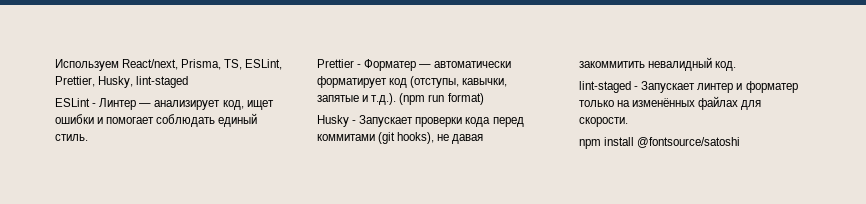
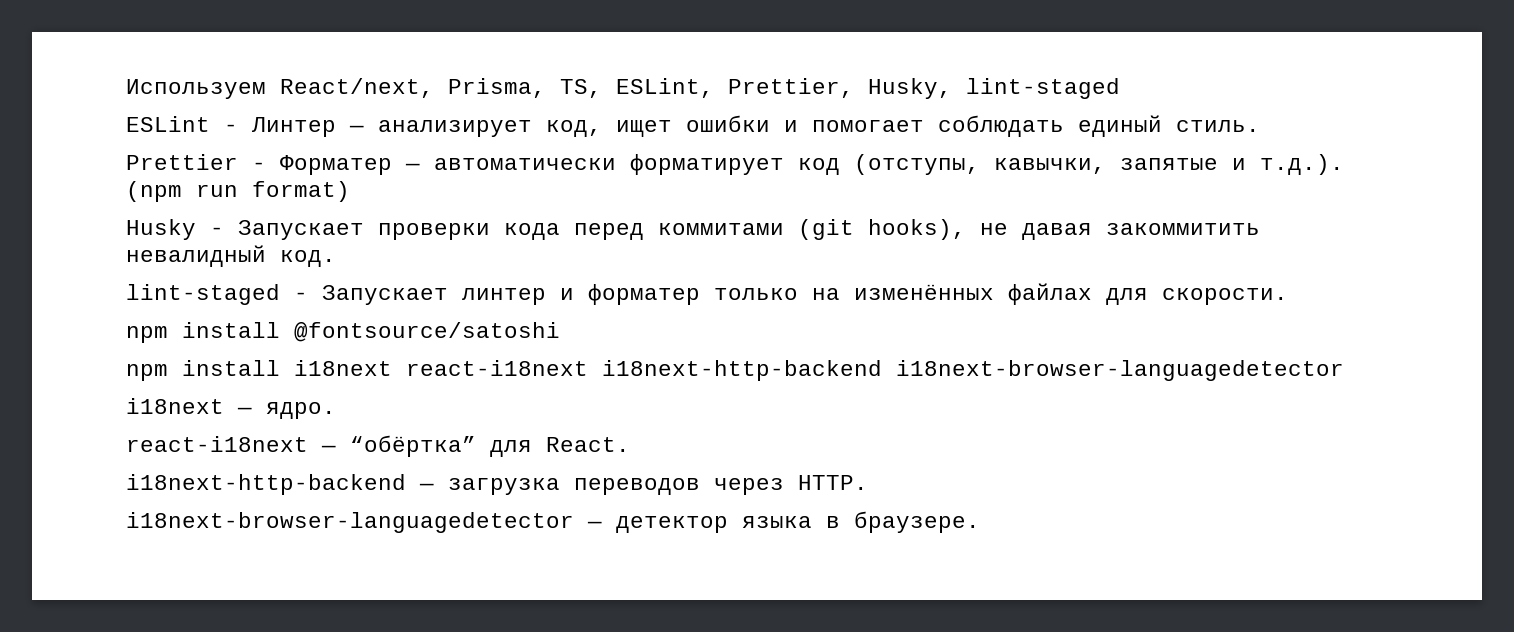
(741, 142) none -> [126,360,1344,381] [126,398,336,419] [126,435,630,457] [126,474,868,495] [126,511,980,533] // npm install i18next react-i18next i18next-http-backend i18next-browser-languagedetector // i18next — ядро. // react-i18next — “обёртка” для React. // i18next-http-backend — загрузка переводов через HTTP. // i18next-browser-languagedetector — детектор языка в браузере.

